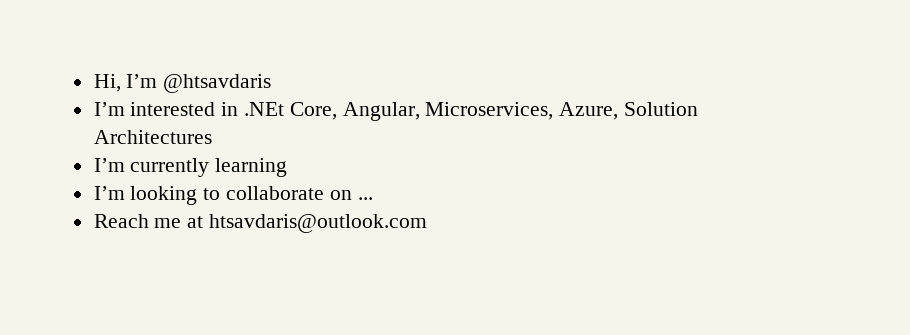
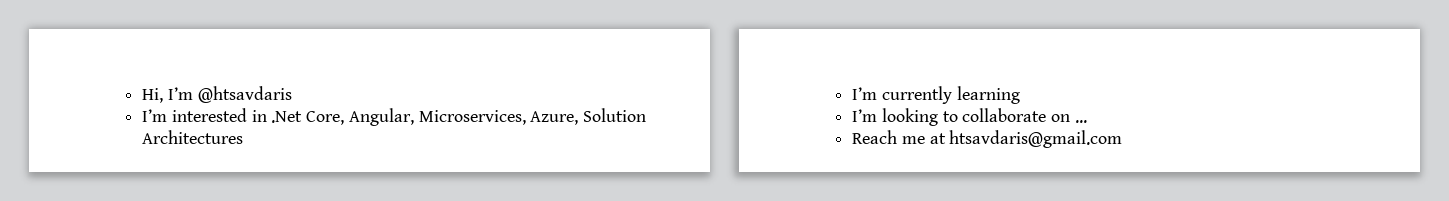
[244,102,285,116] .NEt -> [271,111,303,123] .Net
[209,214,428,233] htsavdaris@outlook.com -> [949,130,1123,148] htsavdaris@gmail.com

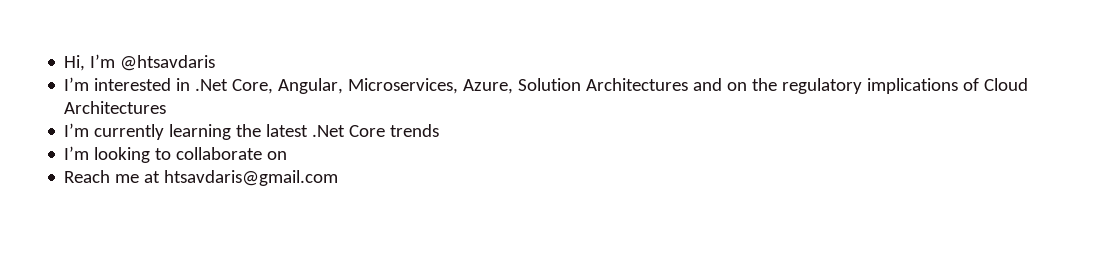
[852,86,1020,104] // I’m currently learning -> [693,78,1029,94] [64,101,167,114] [64,123,440,140] and on the regulatory implications of Cloud Architectures // I’m currently learning the latest .Net Core trends
[1074,120,1087,123] ... -> (288, 155) none

